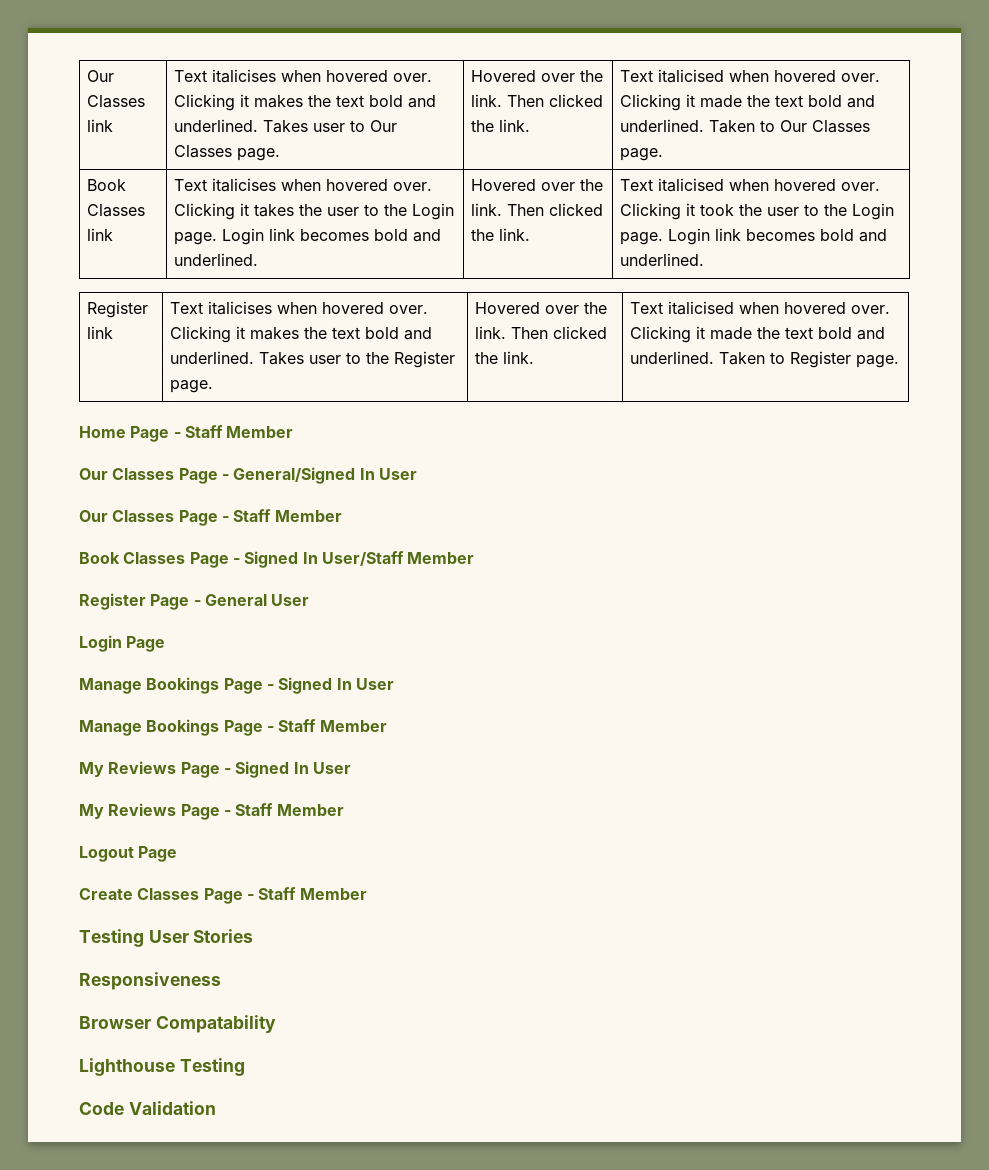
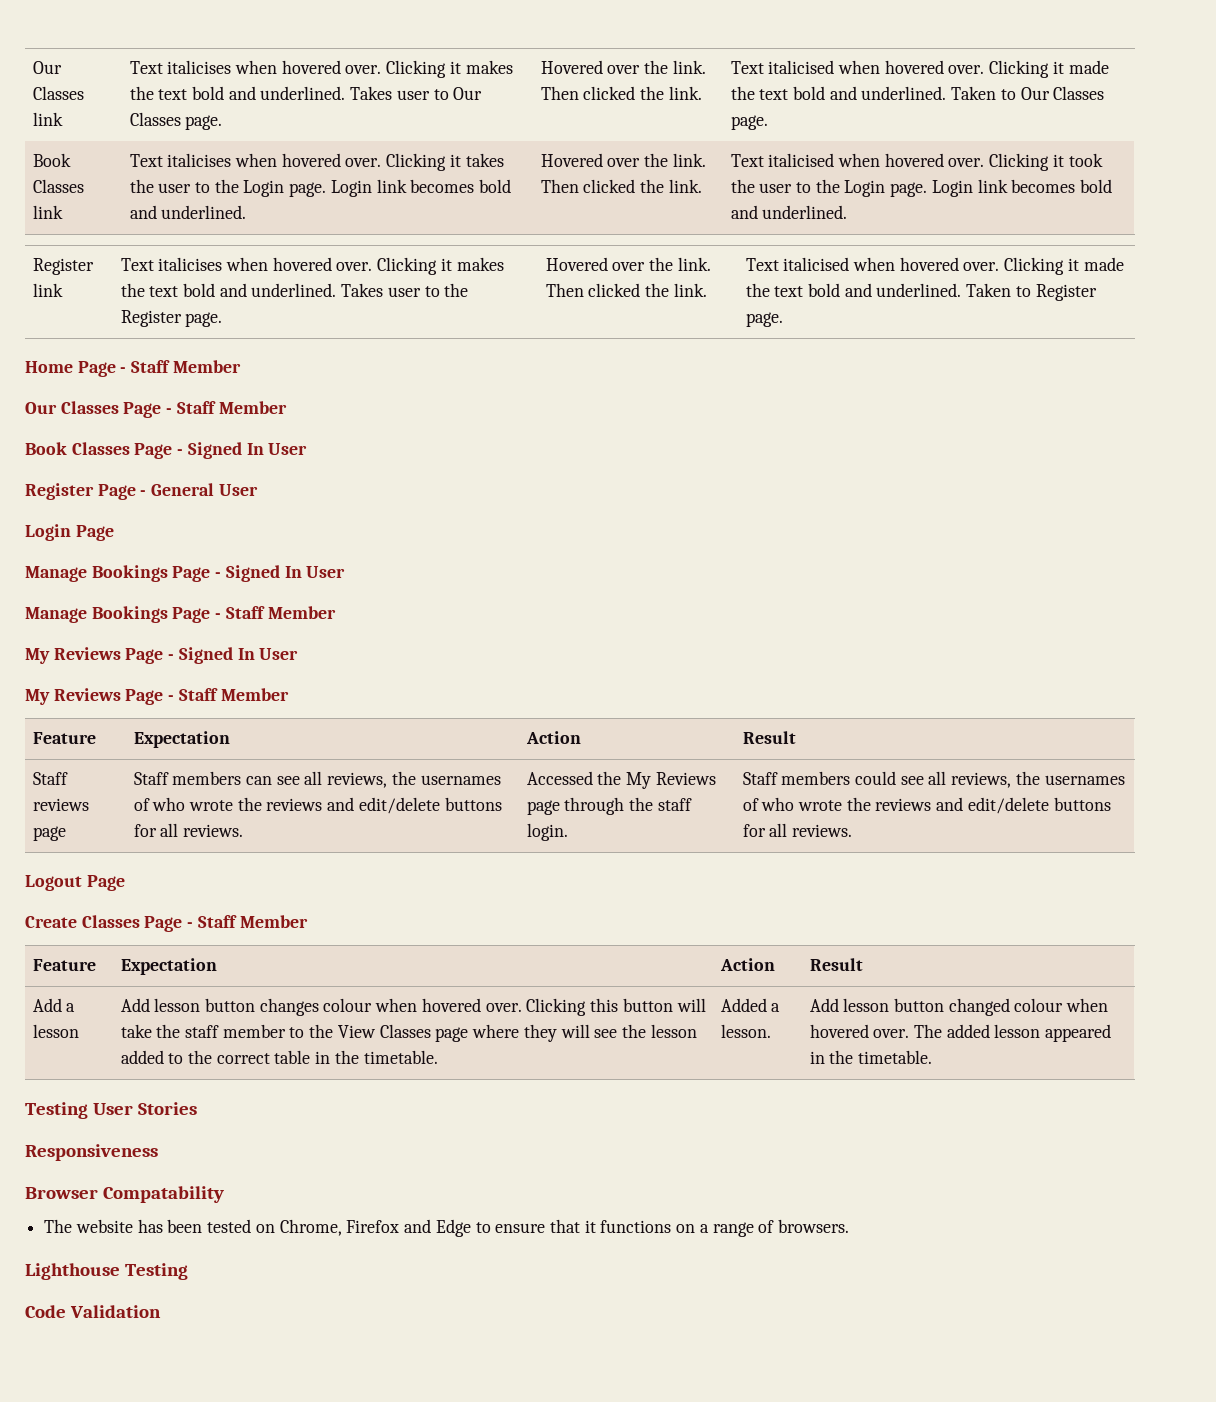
[79,467,417,484] // Our Classes Page - General/Signed In User -> (241, 366) none
[321,551,475,566] User/Staff Member -> [268,443,308,455] User
(344, 810) none -> [32,732,96,744] [133,731,230,748] [525,731,581,744] [742,731,796,744] [32,772,68,785] [32,798,89,811] [32,826,66,841] [133,771,501,788] [133,797,502,814] [133,823,244,837] [526,771,716,789] [526,797,692,815] [526,823,568,841] [742,771,1125,788] [742,797,1111,814] [742,823,853,837] // Feature | Expectation | Action | Result // Staff reviews page | Staff members can see all reviews, the usernames of who wrote the reviews and edit/delete buttons for all reviews. | Accessed the My Reviews page through the staff login. | Staff members could see all reviews, the usernames of who wrote the reviews and edit/delete buttons for all reviews.
(367, 894) none -> [32,959,96,971] [120,958,217,975] [719,958,775,971] [809,958,863,971] [32,998,76,1012] [32,1024,79,1038] [120,998,706,1016] [120,1024,697,1042] [120,1050,438,1064] [720,998,781,1012] [720,1024,771,1038] [809,998,1109,1016] [809,1024,1112,1042] [809,1050,933,1064] // Feature | Expectation | Action | Result // Add a lesson | Add lesson button changes colour when hovered over. Clicking this button will take the staff member to the View Classes page where they will see the lesson added to the correct table in the timetable. | Added a lesson. | Add lesson button changed colour when hovered over. The added lesson appeared in the timetable.
(276, 1024) none -> [44,1219,850,1237] // The website has been tested on Chrome, Firefox and Edge to ensure that it functions on a range of browsers.

